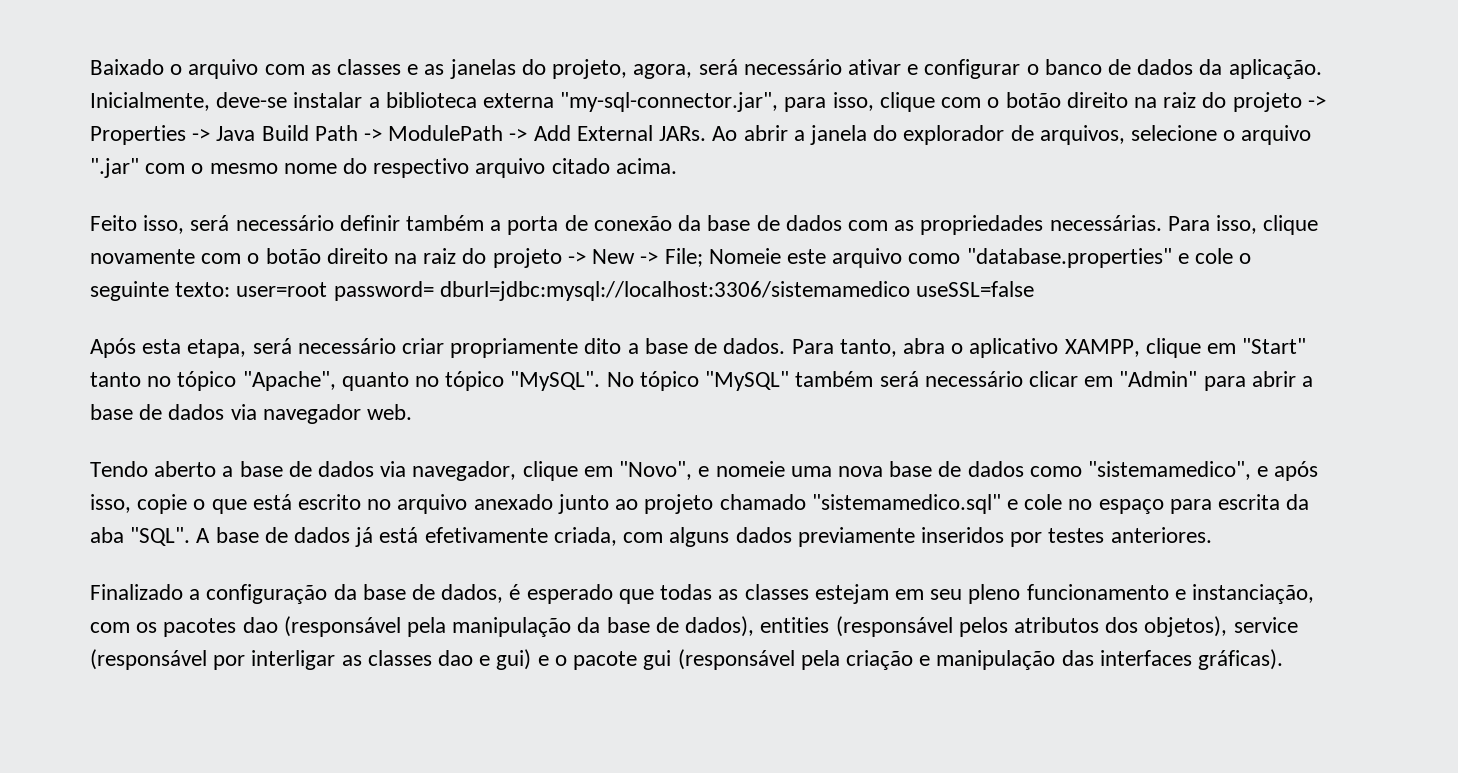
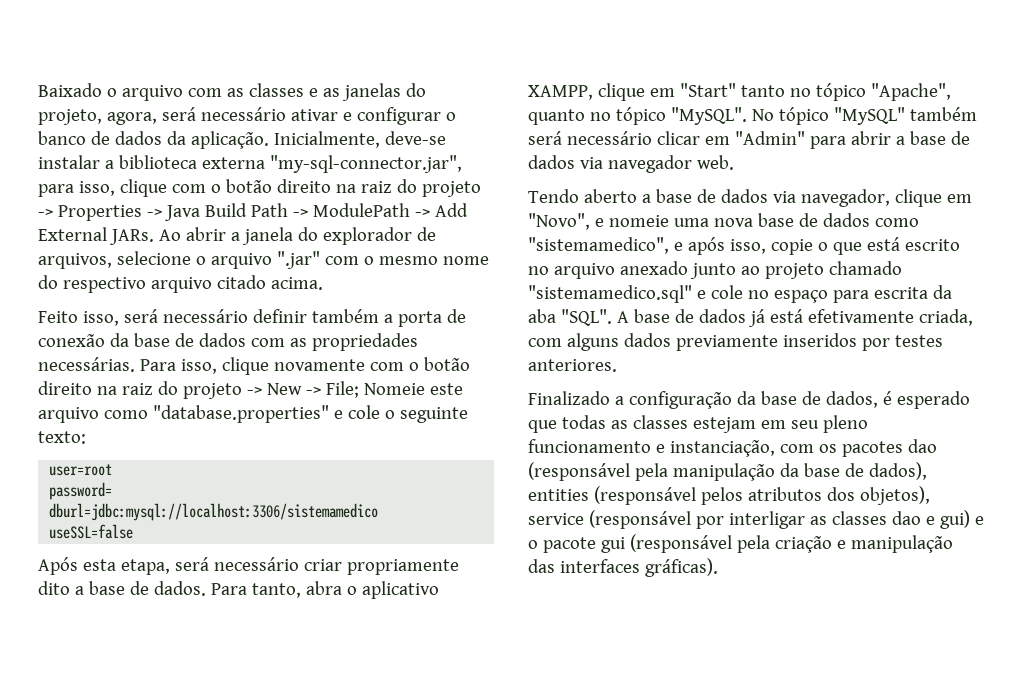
(231, 289) none -> (86, 437) //
(328, 289) none -> (113, 470) //
(434, 291) none -> (113, 491) //
(910, 291) none -> (379, 512) //

